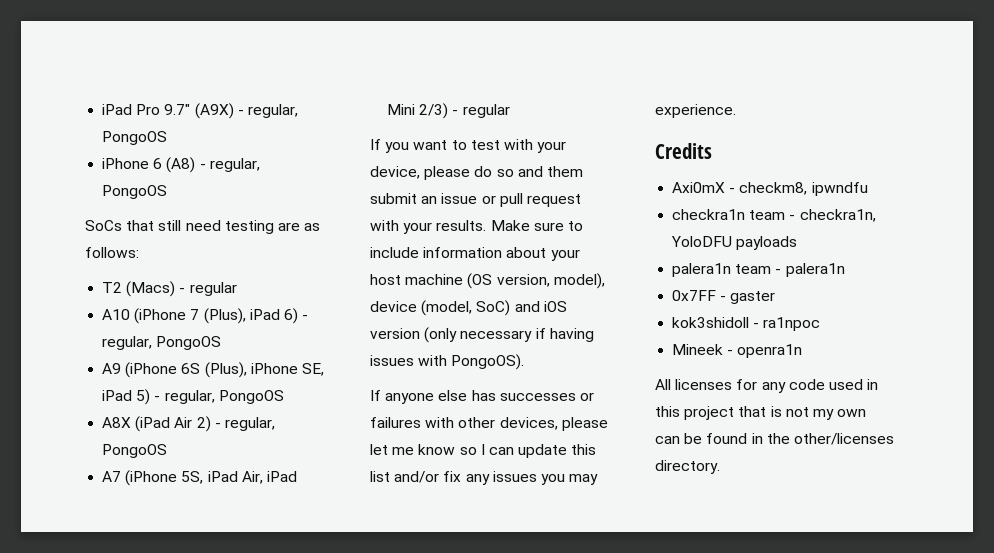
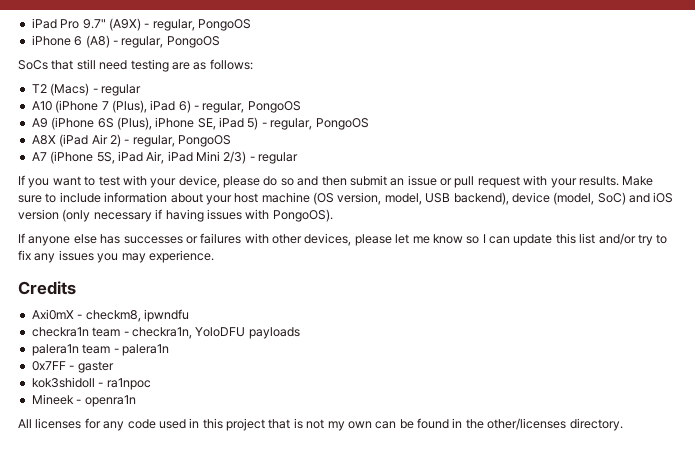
[546,166,583,177] them -> [321,176,347,186] then
[553,273,605,289] model), -> [384,192,509,205] model, USB backend),
(440, 477) none -> [637,234,668,246] try to

